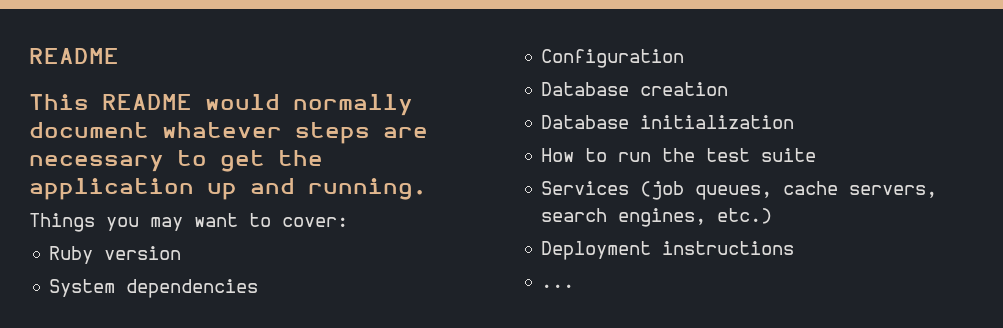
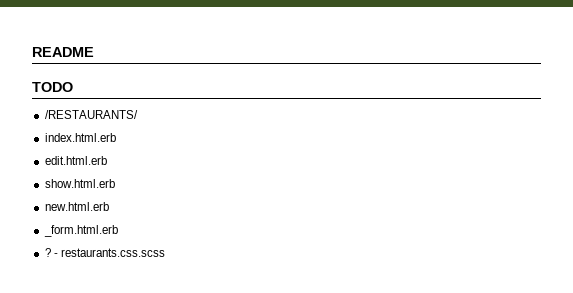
[29,94,413,116] [29,122,428,144] [29,150,323,172] [29,178,426,200] [29,213,348,232] [49,246,182,264] [49,279,259,298] [541,49,685,68] [541,82,729,96] [541,115,795,129] [541,148,817,162] [541,181,938,200] [541,208,773,227] [541,241,795,260] [541,284,575,288] This README would normally document whatever steps are necessary to get the application up and running. // Things you may want to cover: // Ruby version // System dependencies // Configuration // Database creation // Database initialization // How to run the test suite // Services (job queues, cache servers, search engines, etc.) // Deployment instructions // ... -> [32,82,73,92] [44,110,138,119] [44,133,116,142] [44,156,107,165] [44,179,115,188] [44,202,109,211] [43,225,118,237] [44,248,165,257] TODO // /RESTAURANTS/ // index.html.erb // edit.html.erb // show.html.erb // new.html.erb // _form.html.erb // ? - restaurants.css.scss

